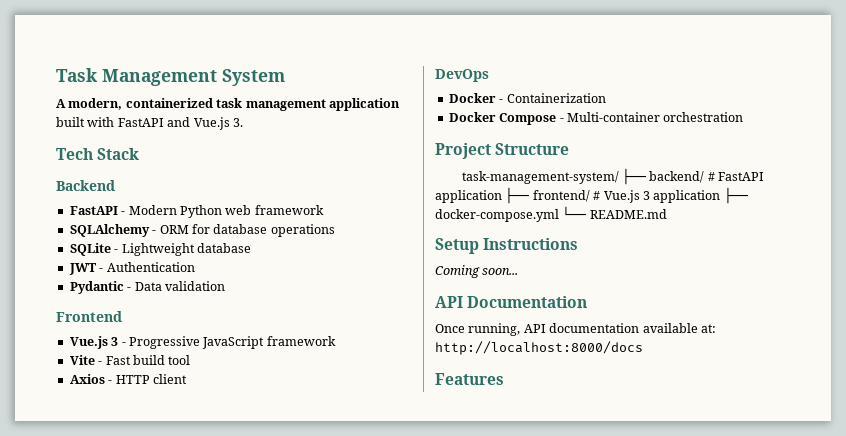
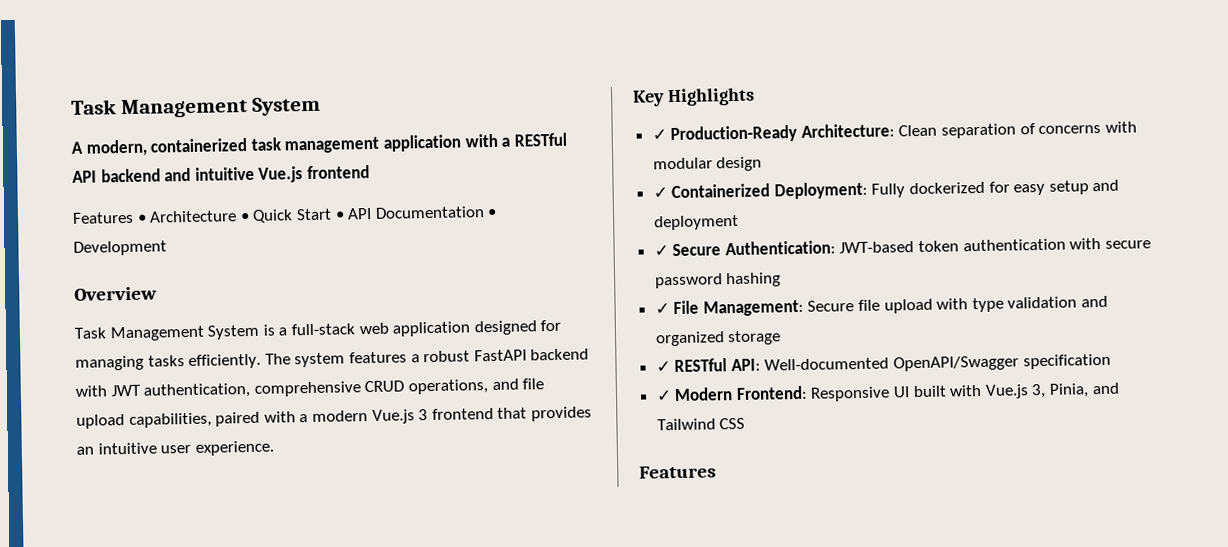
[56,117,243,130] [56,148,140,160] [56,180,115,191] [69,205,324,218] [69,224,335,237] [69,243,251,256] [68,262,195,275] [69,281,225,294] [56,311,122,322] [69,336,336,349] [69,355,191,365] [69,374,187,384] [435,69,489,82] [448,93,606,103] [448,112,744,125] [435,143,570,159] [461,168,765,185] [435,187,748,204] [435,206,667,222] [435,238,579,254] [435,265,519,278] [435,296,588,308] [435,323,716,336] [435,341,643,355] built with FastAPI and Vue.js 3. // Tech Stack // Backend // FastAPI - Modern Python web framework // SQLAlchemy - ORM for database operations // SQLite - Lightweight database // JWT - Authentication // Pydantic - Data validation // Frontend // Vue.js 3 - Progressive JavaScript framework // Vite - Fast build tool // Axios - HTTP client // DevOps // Docker - Containerization // Docker Compose - Multi-container orchestration // Project Structure // task-management-system/ ├── backend/ # FastAPI application ├── frontend/ # Vue.js 3 application ├── docker-compose.yml └── README.md // Setup Instructions // Coming soon... // API Documentation // Once running, API documentation available at: http://localhost:8000/docs -> [464,132,567,148] [72,165,370,183] [72,206,498,224] [73,240,167,256] [74,286,157,301] [74,319,562,342] [75,348,590,371] [75,378,545,399] [76,406,592,429] [76,440,274,456] [633,87,755,107] [651,121,1137,144] [652,156,763,172] [652,179,1120,200] [653,214,739,231] [653,237,1151,257] [654,272,782,289] [654,295,1109,317] [654,330,782,347] [655,353,1111,373] [655,382,1120,402] [656,417,746,431] with a RESTful API backend and intuitive Vue.js frontend // Features • Architecture • Quick Start • API Documentation • Development // Overview // Task Management System is a full-stack web application designed for managing tasks efficiently. The system features a robust FastAPI backend with JWT authentication, comprehensive CRUD operations, and file upload capabilities, paired with a modern Vue.js 3 frontend that provides an intuitive user experience. // Key Highlights // ✓ Production-Ready Architecture: Clean separation of concerns with modular design // ✓ Containerized Deployment: Fully dockerized for easy setup and deployment // ✓ Secure Authentication: JWT-based token authentication with secure password hashing // ✓ File Management: Secure file upload with type validation and organized storage // ✓ RESTful API: Well-documented OpenAPI/Swagger specification // ✓ Modern Frontend: Responsive UI built with Vue.js 3, Pinia, and Tailwind CSS

